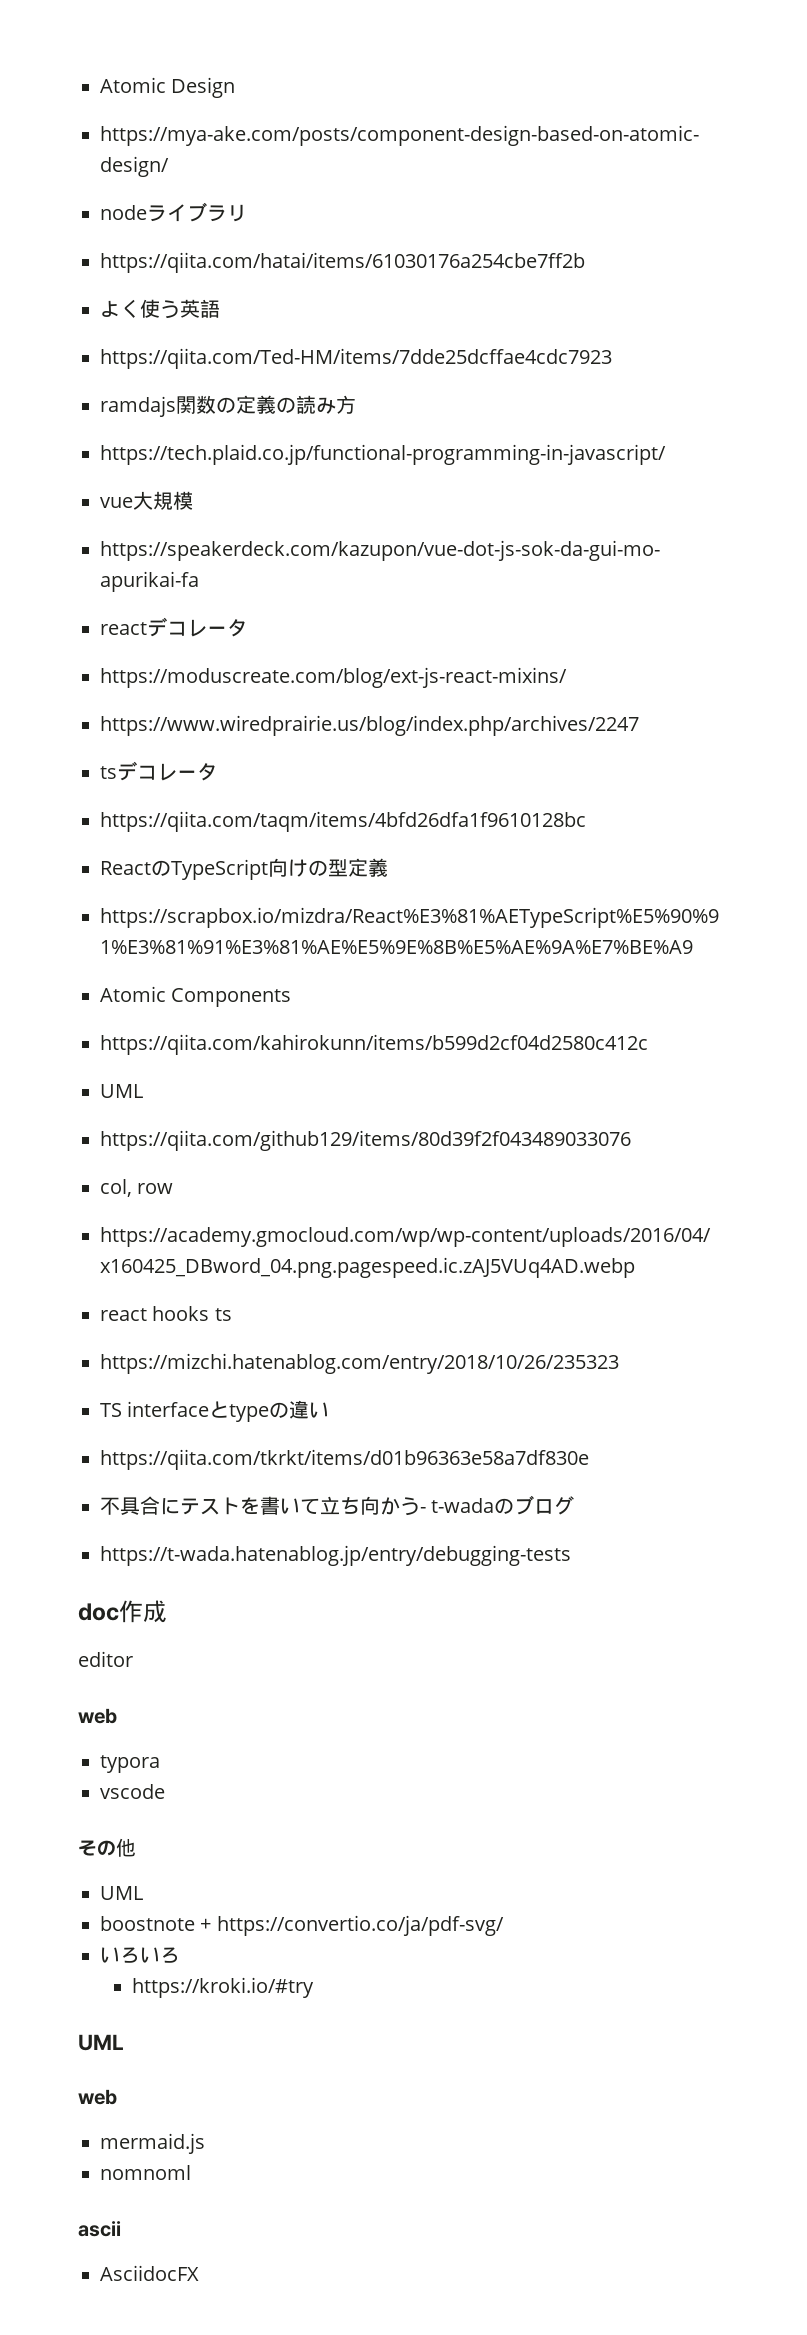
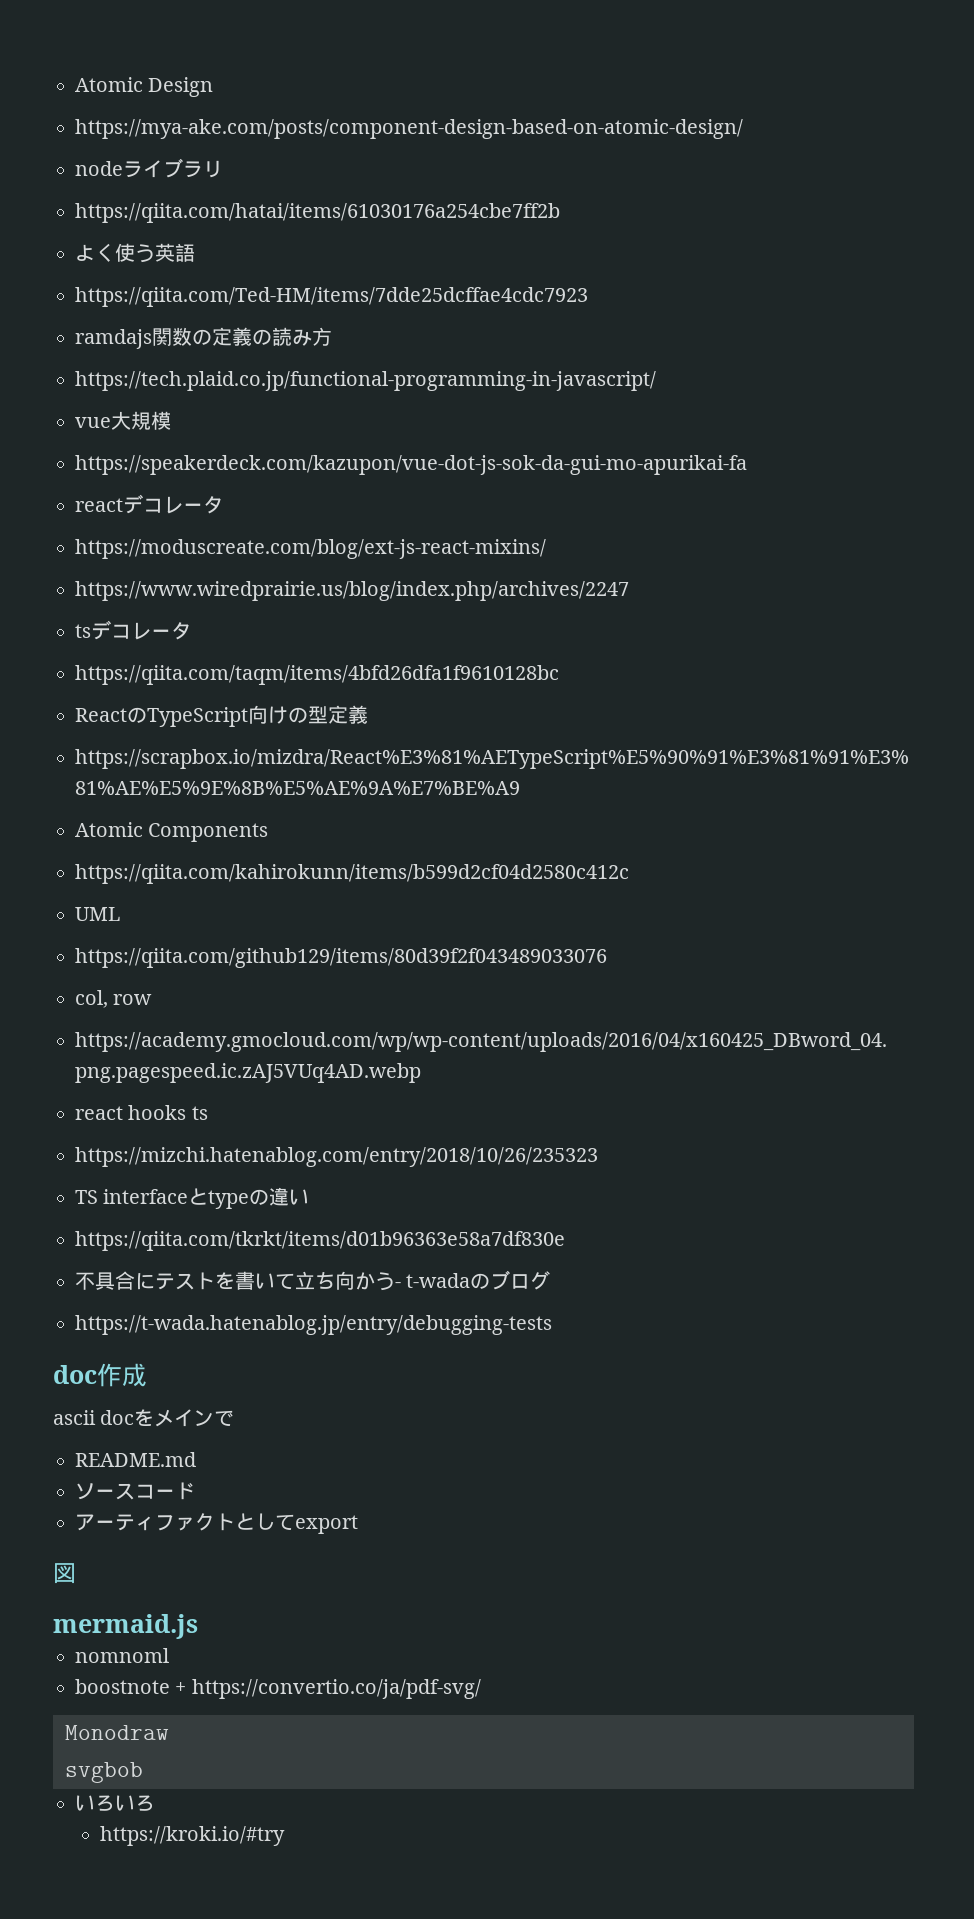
[78,1651,133,1667] [78,1708,117,1724] [100,1755,160,1773] [100,1784,165,1799] [78,1838,136,1857] [100,1886,143,1900] editor // web // typora // vscode // その他 // UML -> [53,1409,235,1427] [75,1452,196,1467] [75,1482,195,1500] [75,1513,358,1534] [53,1563,76,1584] [53,1614,198,1639] [75,1648,169,1663] ascii docをメインで // README.md // ソースコード // アーティファクトとしてexport // 図 // mermaid.js // nomnoml
(504, 1925) none -> [65,1725,169,1740] [65,1762,143,1783] // Monodraw // svgbob
[78,2034,124,2051] [78,2089,117,2105] [100,2133,205,2154] [100,2165,191,2180] [78,2221,121,2237] [100,2265,199,2281] // UML // web // mermaid.js // nomnoml // ascii // AsciidocFX -> (286, 1836) none

